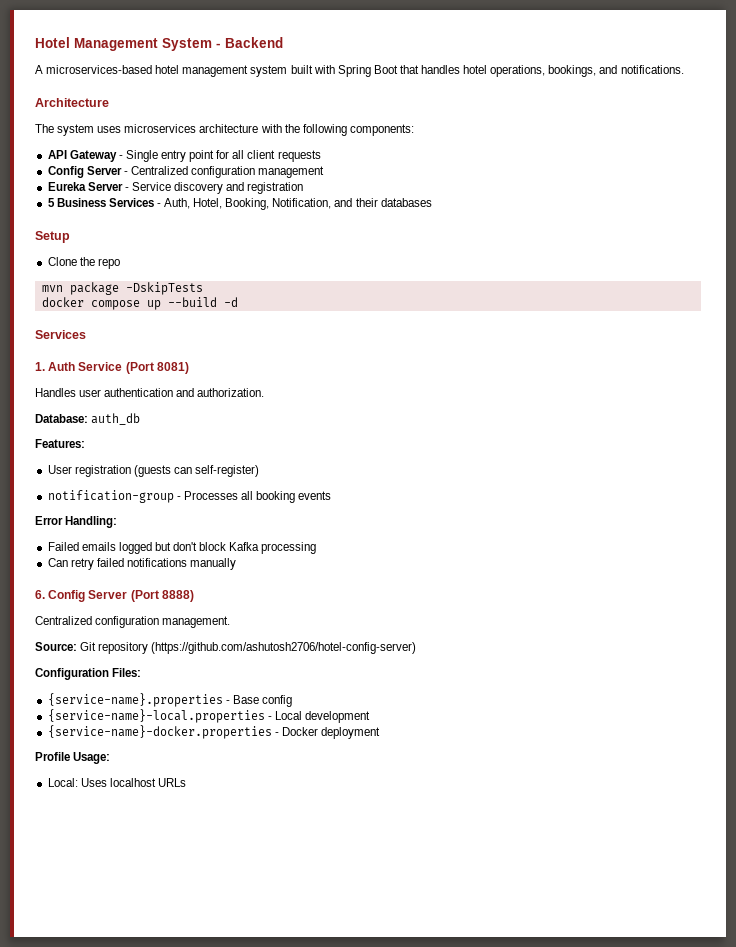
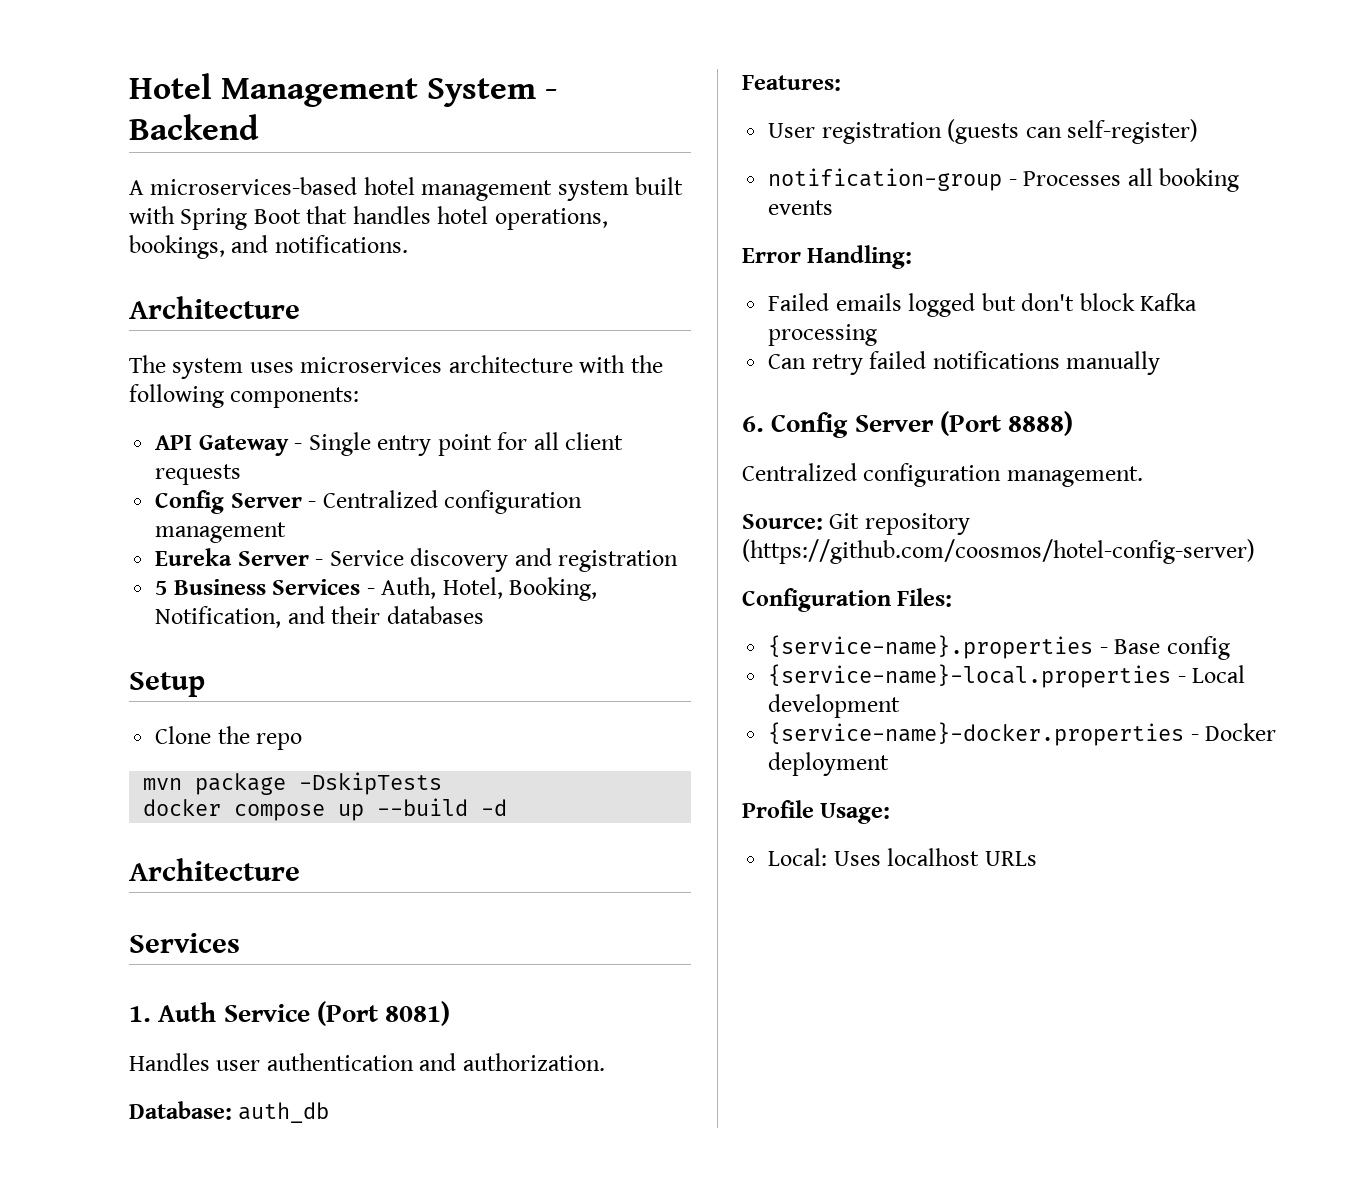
(238, 302) none -> [129,858,300,881] // Architecture
[151,642,417,654] (https://github.com/ashutosh2706/hotel-config-server) -> [742,539,1255,564] (https://github.com/coosmos/hotel-config-server)

